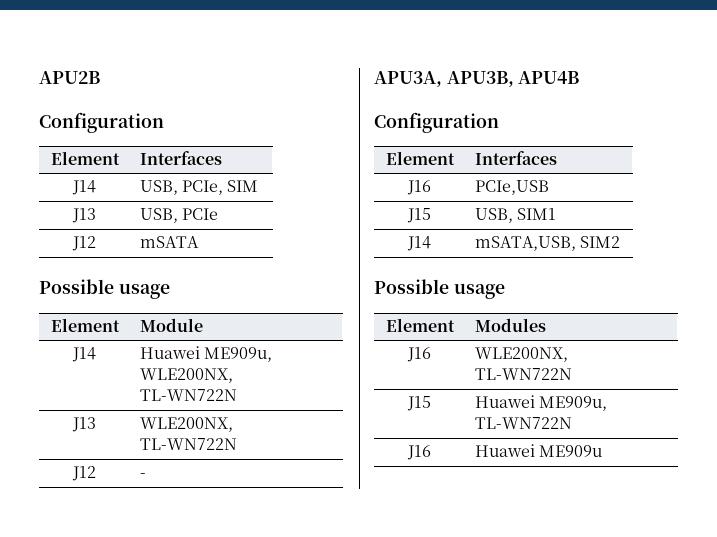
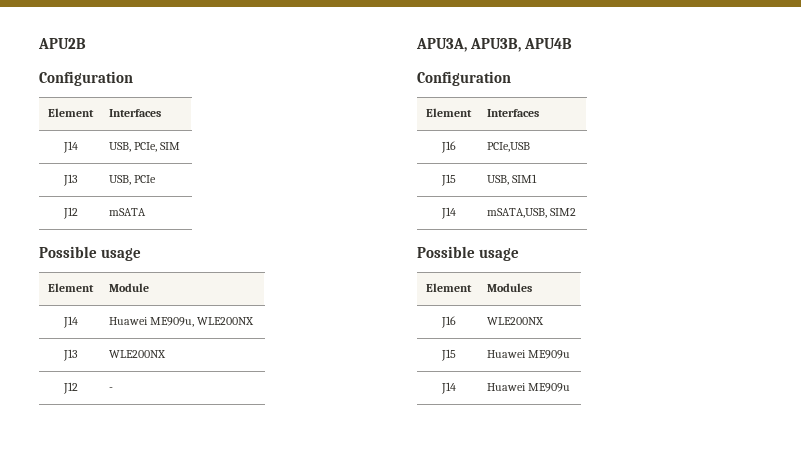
[139,368,233,383] [139,389,237,401] [72,417,96,432] [139,417,233,432] [139,438,237,450] WLE200NX, TL-WN722N // J13 | WLE200NX, TL-WN722N -> [197,317,255,325] [62,349,78,361] [109,350,167,358] WLE200NX // J13 | WLE200NX
[474,347,568,362] [474,368,572,380] WLE200NX, TL-WN722N -> [487,317,545,325] WLE200NX
[538,396,607,411] [474,417,572,429] [407,445,431,460] ME909u, TL-WN722N // J16 -> [528,350,571,359] [440,382,456,394] ME909u // J14

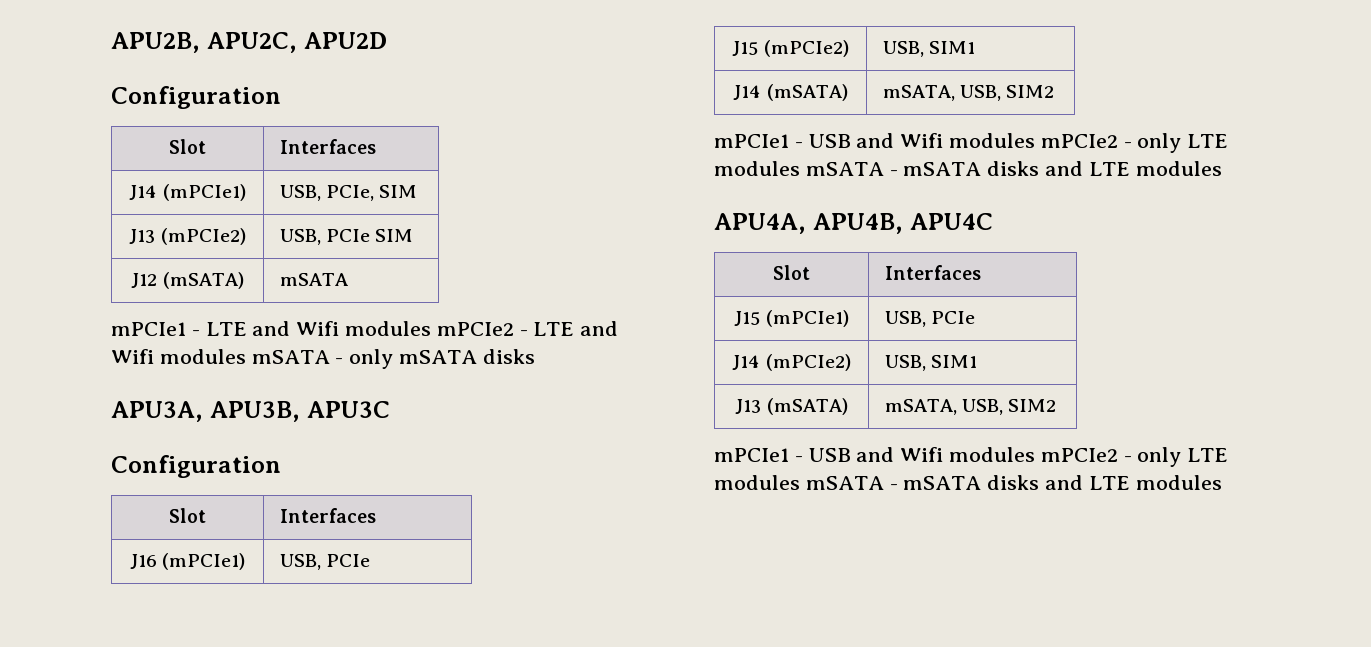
[38,38,86,49] [39,71,133,86] [48,108,94,117] APU2B // Configuration // Element -> [111,32,387,53] [111,86,281,109] [169,139,206,154] APU2B, APU2C, APU2D // Configuration // Slot
(78, 147) none -> [162,184,246,201] (mPCIe1)
[109,175,157,185] [62,207,78,219] [109,208,147,216] [39,246,142,261] [48,283,94,292] [109,283,150,292] [62,316,78,328] [109,317,255,327] [62,349,78,361] [109,350,167,358] [62,382,78,394] [109,387,114,391] [416,38,573,52] [417,71,511,86] [426,108,472,117] [487,109,540,117] [440,141,456,153] [487,142,531,152] [440,174,456,186] | USB, PCIe // J12 | mSATA // Possible usage // Element | Module // J14 | Huawei ME909u, WLE200NX // J13 | WLE200NX // J12 | - // APU3A, APU3B, APU4B // Configuration // Element | Interfaces // J16 | PCIe,USB // J15 -> [160,228,246,245] [279,229,414,245] [131,272,244,289] [279,273,349,286] [111,321,619,336] [111,349,535,369] [111,401,390,422] [111,455,281,478] [169,508,206,523] [279,508,376,523] [129,553,246,570] [279,554,370,570] [732,40,849,57] (mPCIe2) | USB, PCIe SIM // J12 (mSATA) | mSATA // mPCIe1 - LTE and Wifi modules mPCIe2 - LTE and Wifi modules mSATA - only mSATA disks // APU3A, APU3B, APU3C // Configuration // Slot | Interfaces // J16 (mPCIe1) | USB, PCIe // J15 (mPCIe2)
[487,208,577,218] [417,246,520,261] [426,283,472,292] [487,283,533,292] [440,316,456,328] [487,317,545,325] [440,349,456,361] [487,350,571,359] [440,382,456,394] [487,383,571,392] | mSATA,USB, SIM2 // Possible usage // Element | Modules // J16 | WLE200NX // J15 | Huawei ME909u // J14 | Huawei ME909u -> [766,84,848,101] [882,85,1055,101] [714,133,1229,153] [714,161,1222,176] [714,213,993,234] [773,265,810,280] [884,265,981,280] [734,310,849,327] [884,311,975,327] [732,354,851,371] [884,355,977,371] [735,398,848,415] [884,399,1057,415] [714,447,1229,467] [714,475,1222,490] (mSATA) | mSATA, USB, SIM2 // mPCIe1 - USB and Wifi modules mPCIe2 - only LTE modules mSATA - mSATA disks and LTE modules // APU4A, APU4B, APU4C // Slot | Interfaces // J15 (mPCIe1) | USB, PCIe // J14 (mPCIe2) | USB, SIM1 // J13 (mSATA) | mSATA, USB, SIM2 // mPCIe1 - USB and Wifi modules mPCIe2 - only LTE modules mSATA - mSATA disks and LTE modules

